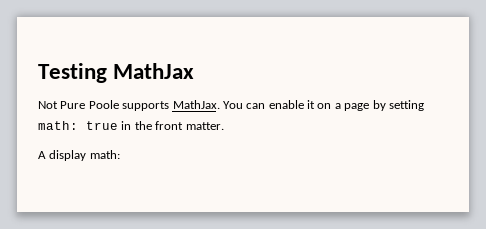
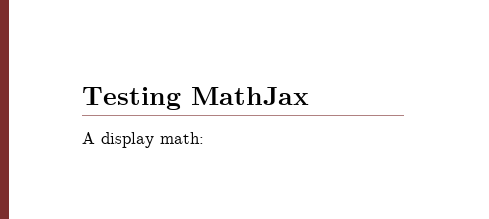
[38,100,424,111] [38,121,224,130] // Not Pure Poole supports MathJax. You can enable it on a page by setting math: true in the front matter. -> (309, 96) none

